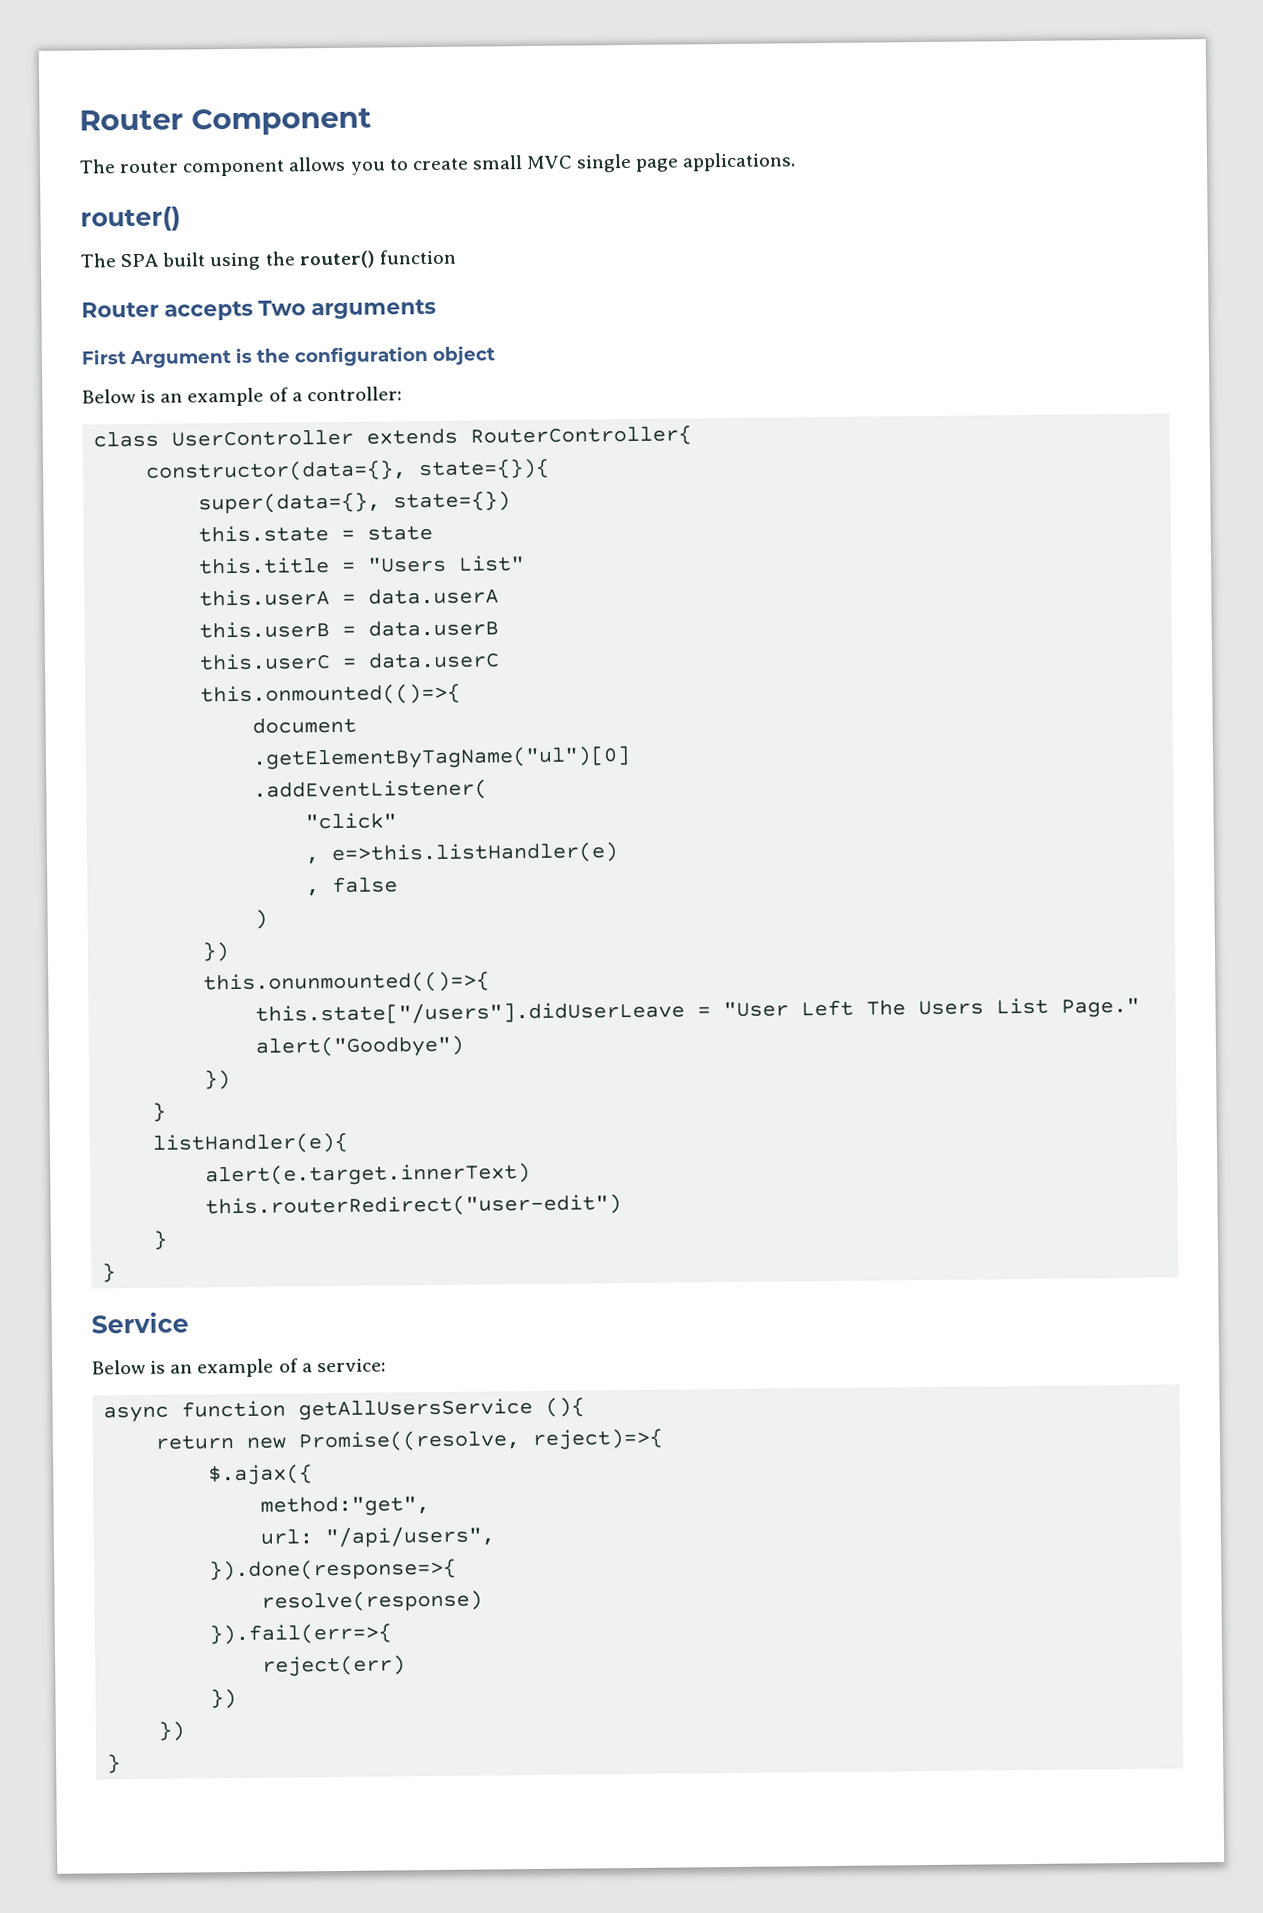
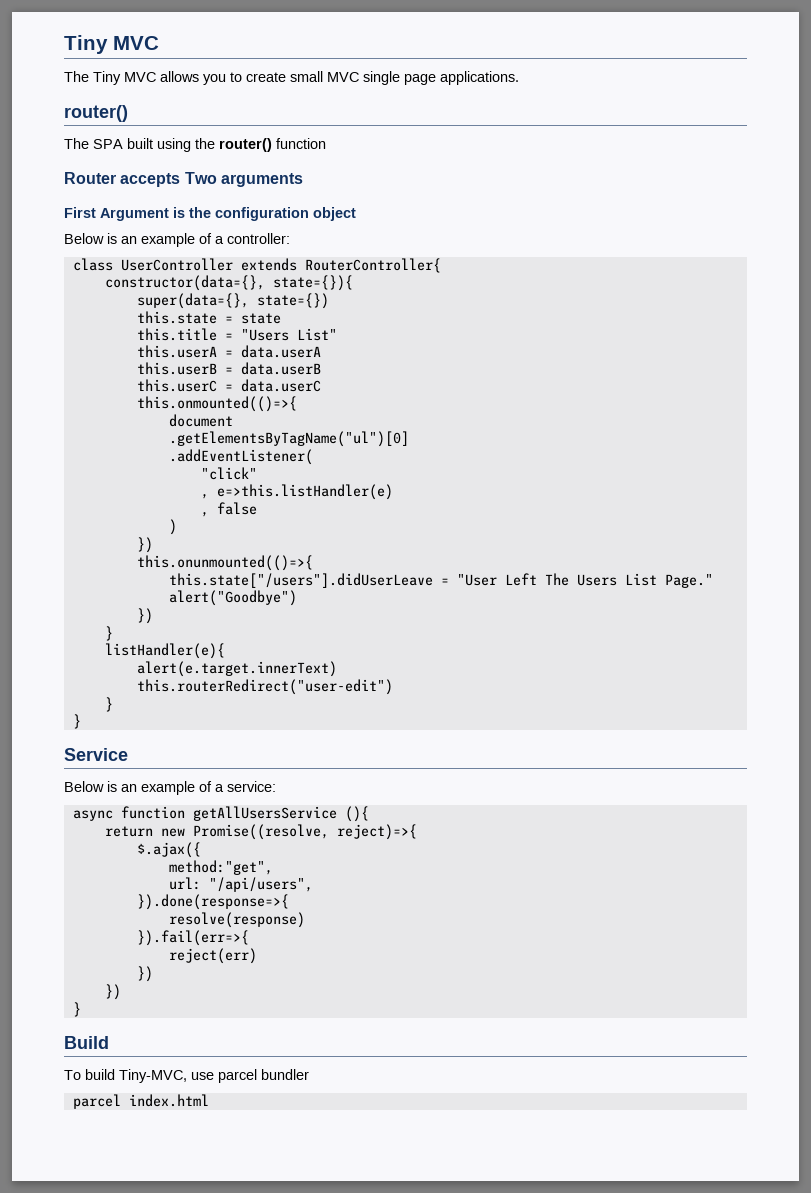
[79,107,372,136] [79,159,286,177] Router Component // The router component -> [64,35,159,54] [64,71,156,85] Tiny MVC // The Tiny MVC
[252,745,632,770] .getElementByTagName("ul")[0] -> [168,431,409,447] .getElementsByTagName("ul")[0]
(122, 1764) none -> [64,1036,109,1049] [64,1069,309,1083] [72,1094,209,1109] // Build // To build Tiny-MVC, use parcel bundler // parcel index.html

